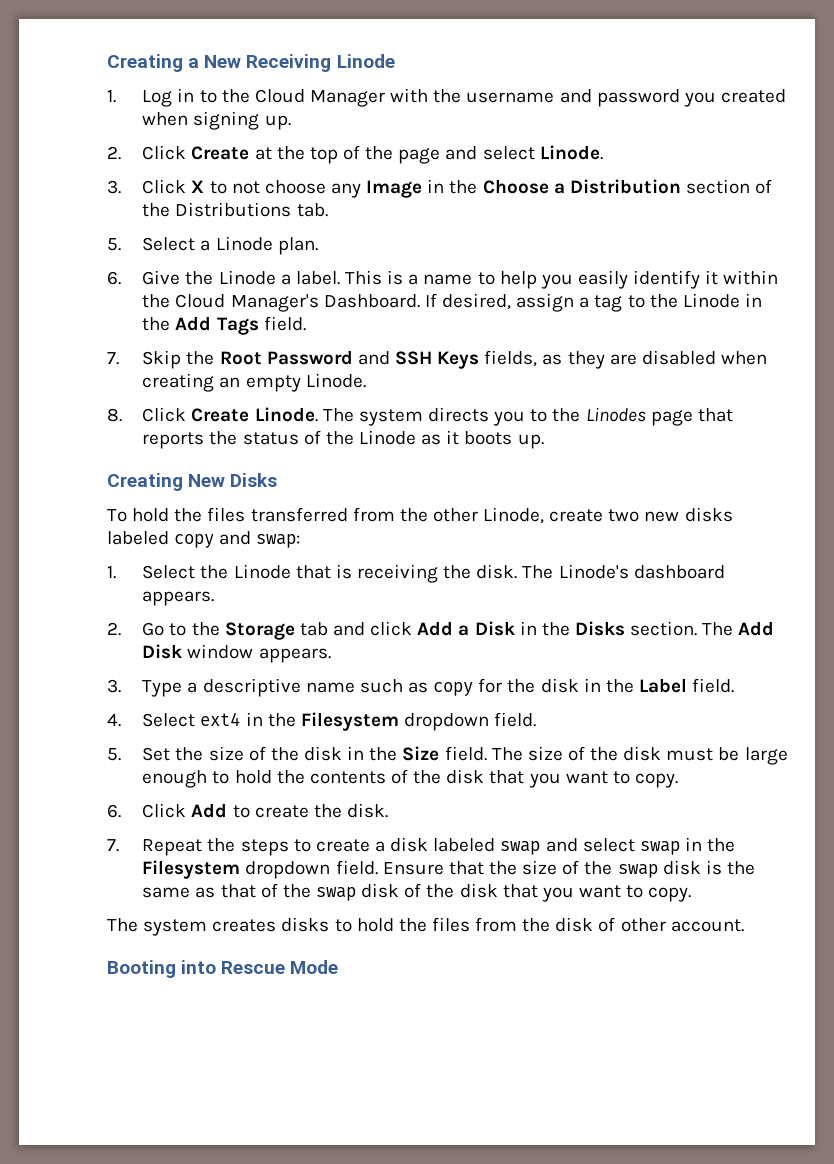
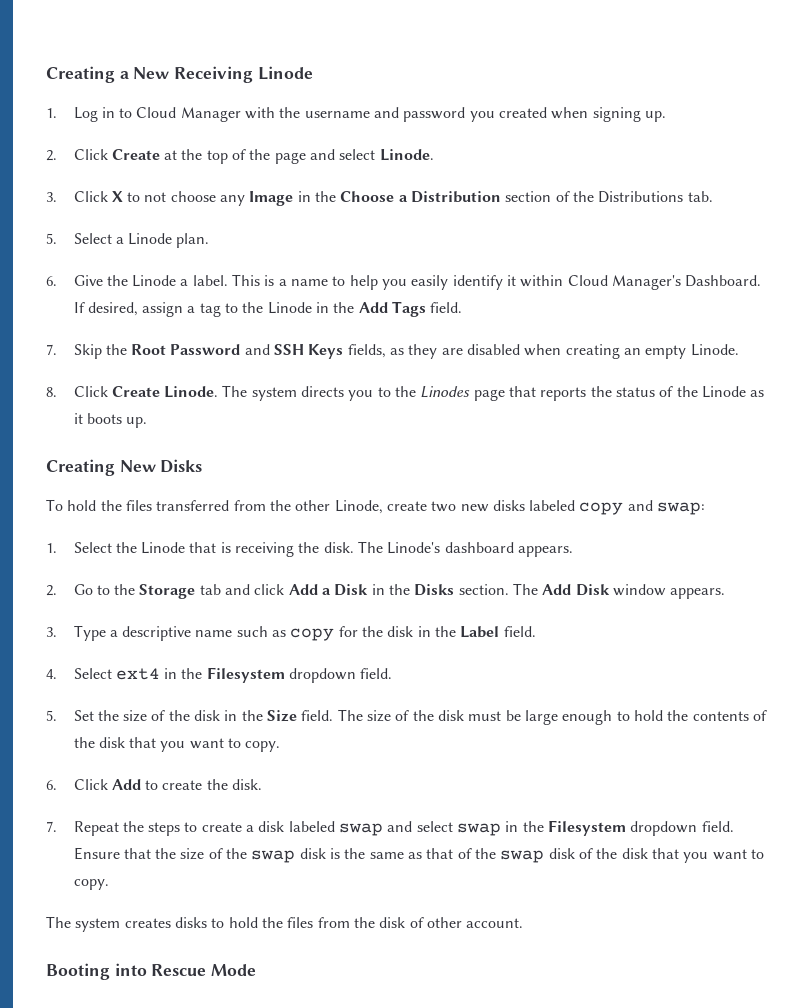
[221,89,250,103] the -> (133, 113) none
[142,294,171,308] the -> (564, 281) none

